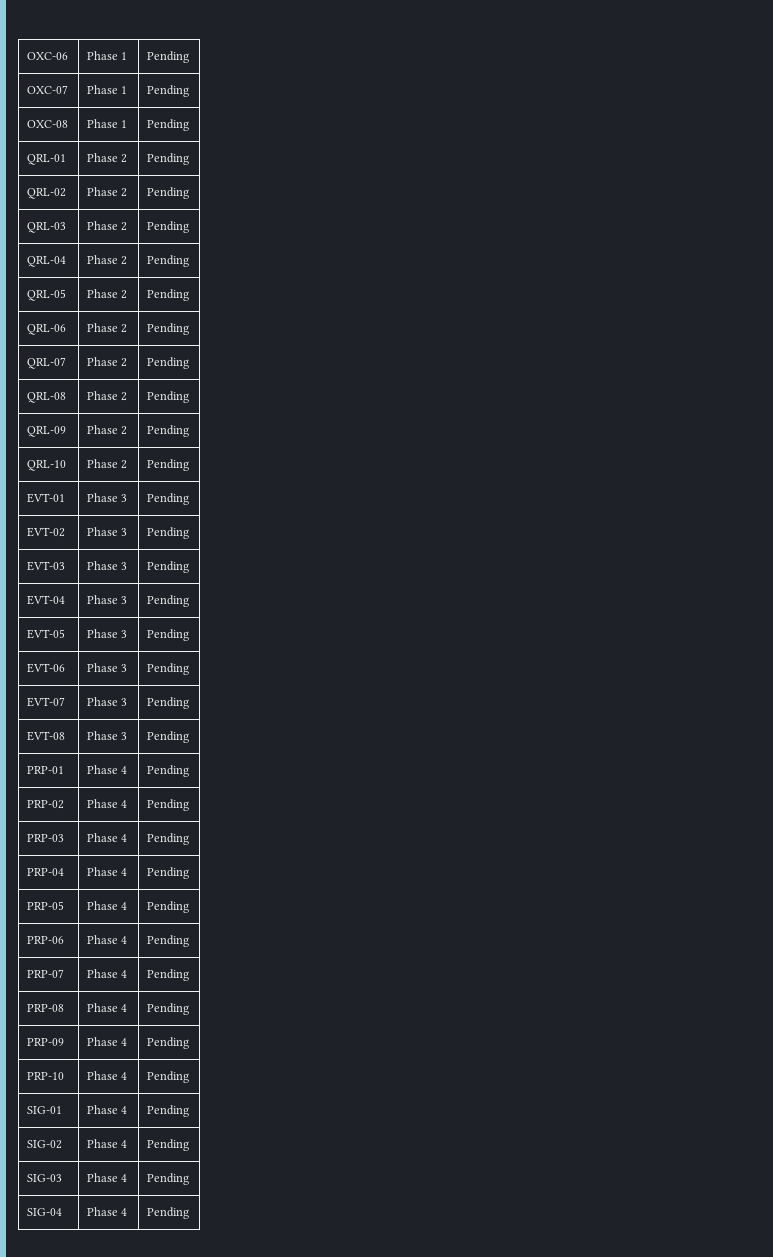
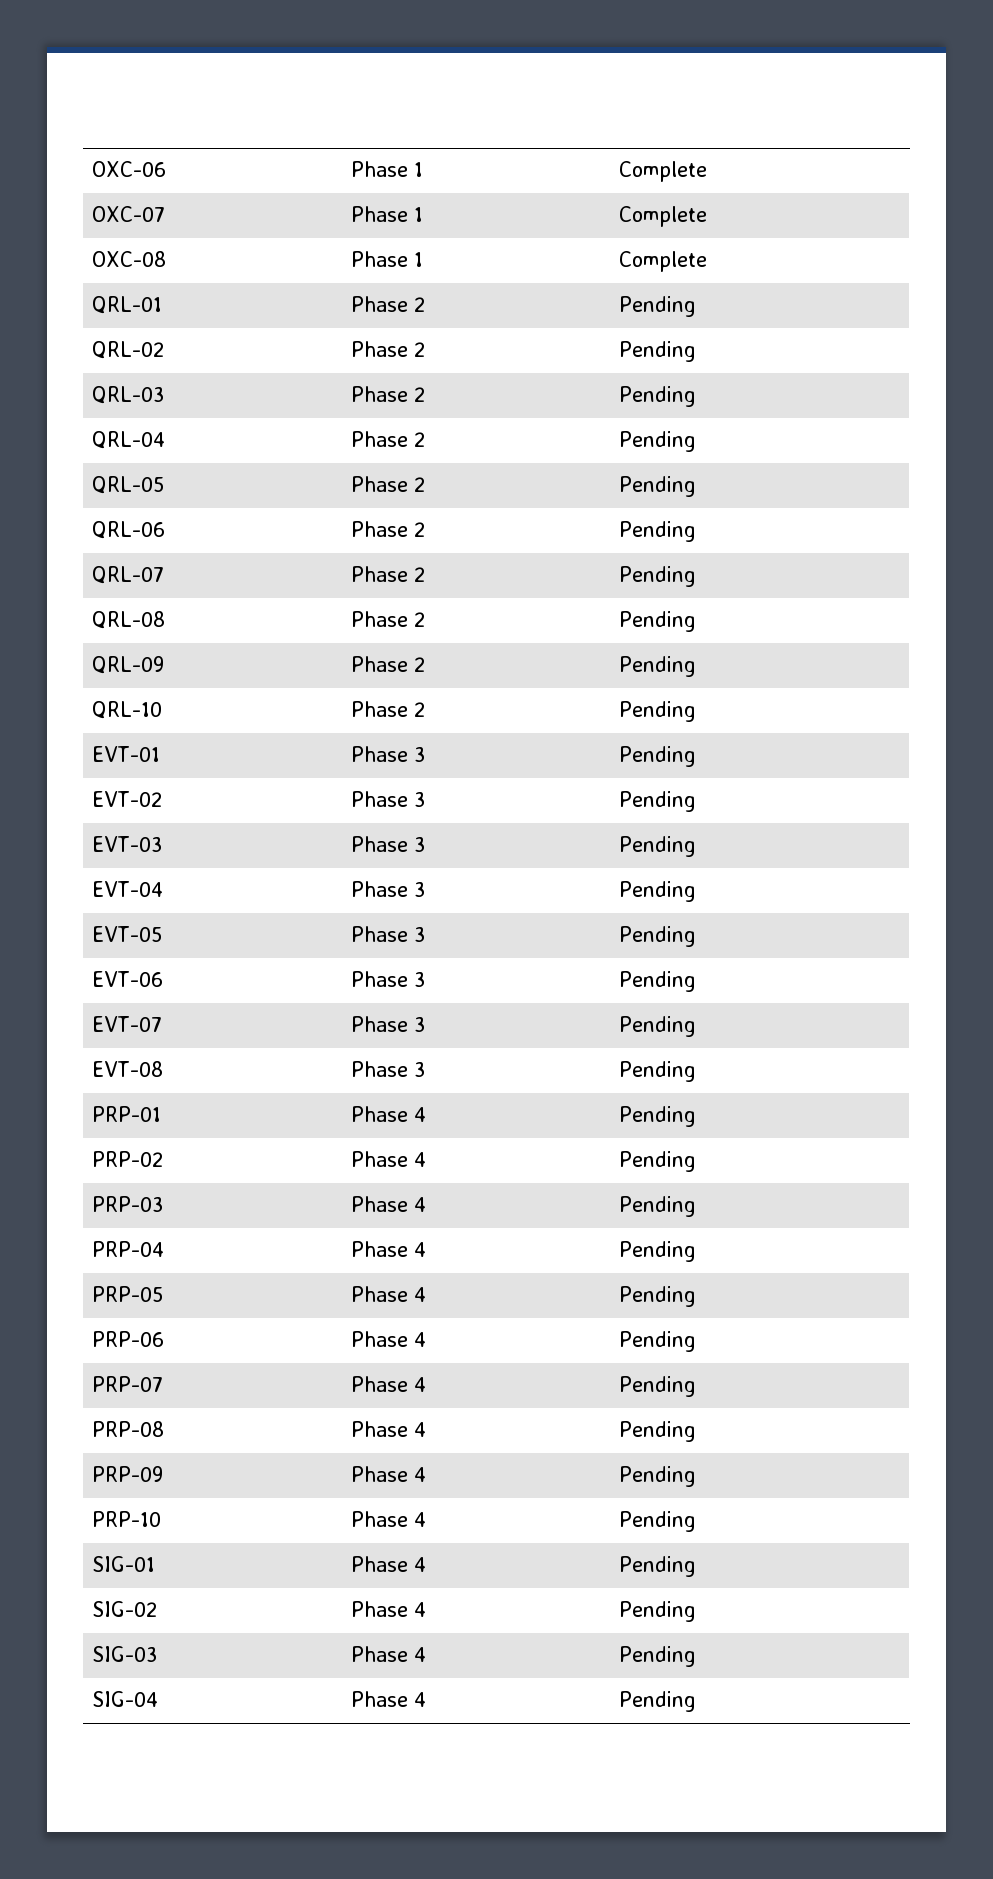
[147,51,190,63] Pending -> [619,161,708,182] Complete
[147,85,190,97] Pending -> [619,206,708,227] Complete
[147,119,190,131] Pending -> [619,251,708,272] Complete

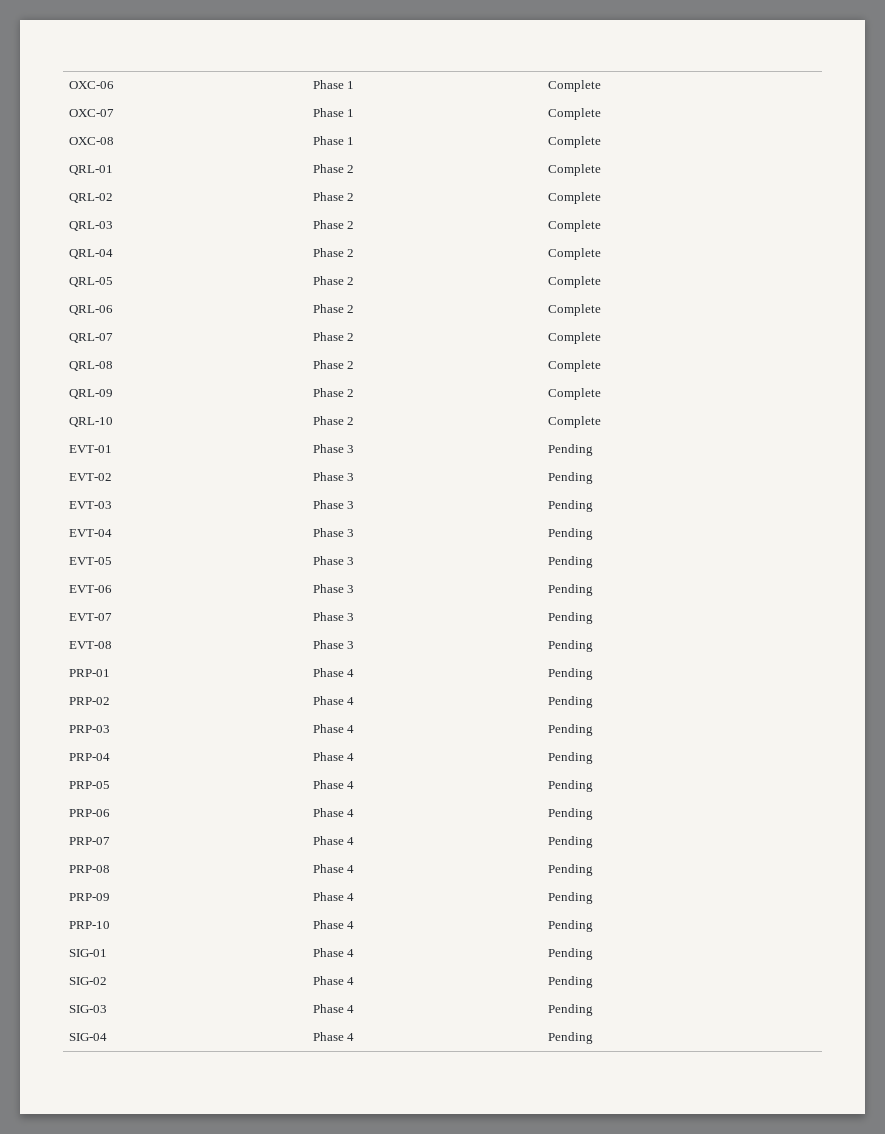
[619,296,697,317] Pending -> [547,164,601,176] Complete
[619,341,697,362] Pending -> [547,192,601,204] Complete
[619,386,697,407] Pending -> [547,220,601,232] Complete
[619,431,697,452] Pending -> [547,248,601,260] Complete
[619,476,697,497] Pending -> [547,276,601,288] Complete
[619,521,697,542] Pending -> [547,304,601,316] Complete
[619,566,697,587] Pending -> [547,332,601,344] Complete
[619,611,697,632] Pending -> [547,360,601,372] Complete
[619,656,697,677] Pending -> [547,388,601,400] Complete
[619,701,697,722] Pending -> [547,416,601,428] Complete

